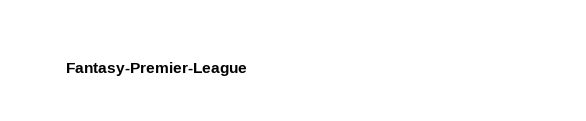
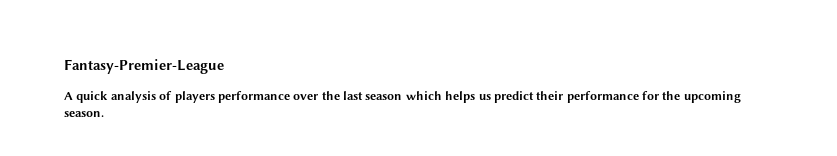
(247, 69) none -> [64,91,741,103] [64,111,104,117] // A quick analysis of players performance over the last season which helps us predict their performance for the upcoming season.

